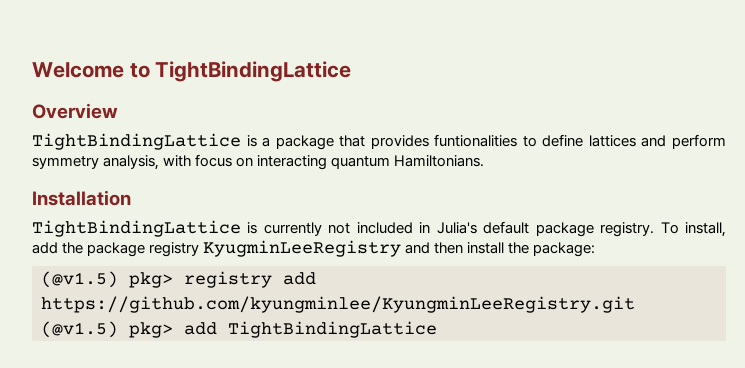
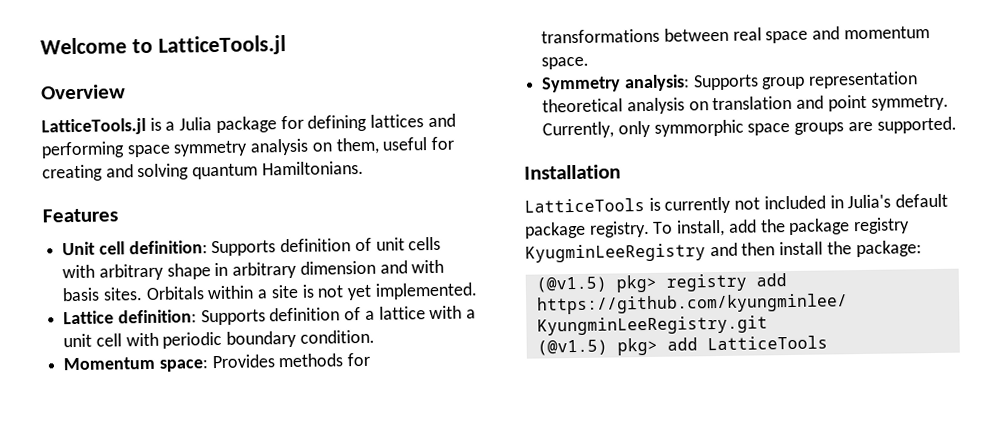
[155,61,352,82] TightBindingLattice -> [157,35,286,56] LatticeTools.jl
[32,133,241,150] TightBindingLattice -> [41,117,146,136] LatticeTools.jl
[275,134,726,150] [32,154,485,170] package that provides funtionalities to define lattices and perform symmetry analysis, with focus on interacting quantum Hamiltonians. -> [179,113,456,134] [41,136,455,159] [42,160,364,182] [42,208,118,223] [62,236,442,257] [62,259,445,281] [62,282,478,302] [63,305,477,326] [63,329,375,349] [63,352,371,372] [541,26,930,44] [541,56,590,70] [541,71,919,93] [542,94,949,115] [542,116,957,139] Julia package for defining lattices and performing space symmetry analysis on them, useful for creating and solving quantum Hamiltonians. // Features // Unit cell definition: Supports definition of unit cells with arbitrary shape in arbitrary dimension and with basis sites. Orbitals within a site is not yet implemented. // Lattice definition: Supports definition of a lattice with a unit cell with periodic boundary condition. // Momentum space: Provides methods for transformations between real space and momentum space. // Symmetry analysis: Supports group representation theoretical analysis on translation and point symmetry. Currently, only symmorphic space groups are supported.
[32,220,241,237] TightBindingLattice -> [524,198,645,213] LatticeTools
[228,321,437,338] TightBindingLattice -> [706,335,828,351] LatticeTools

